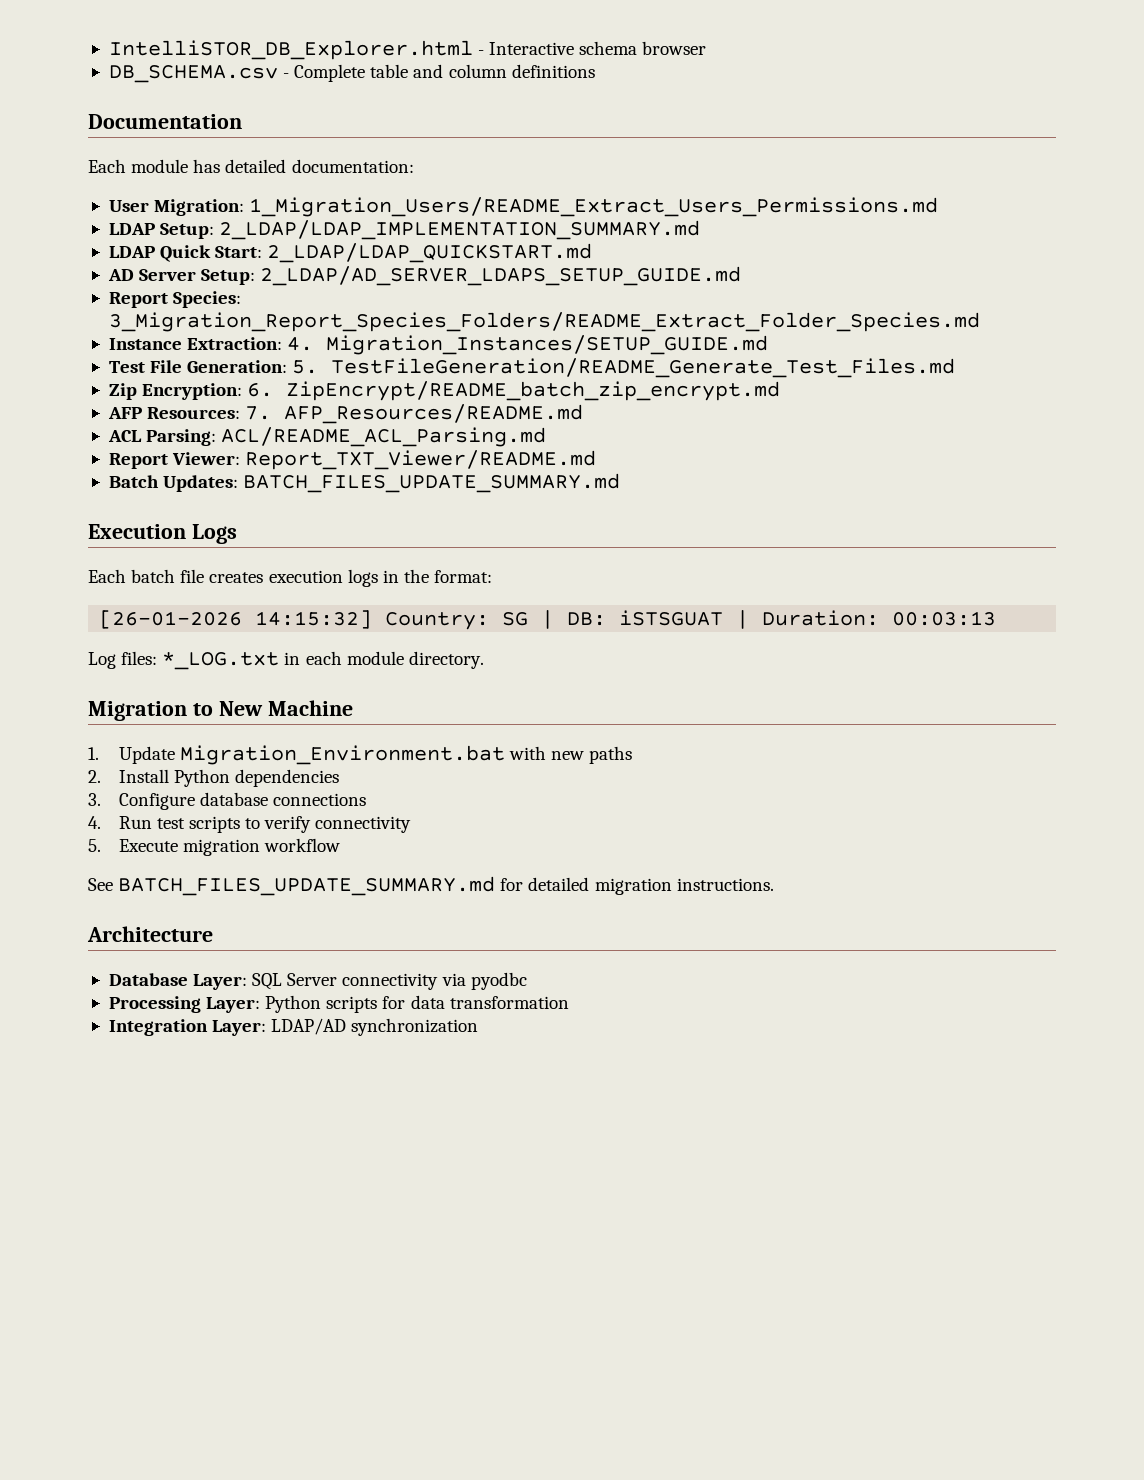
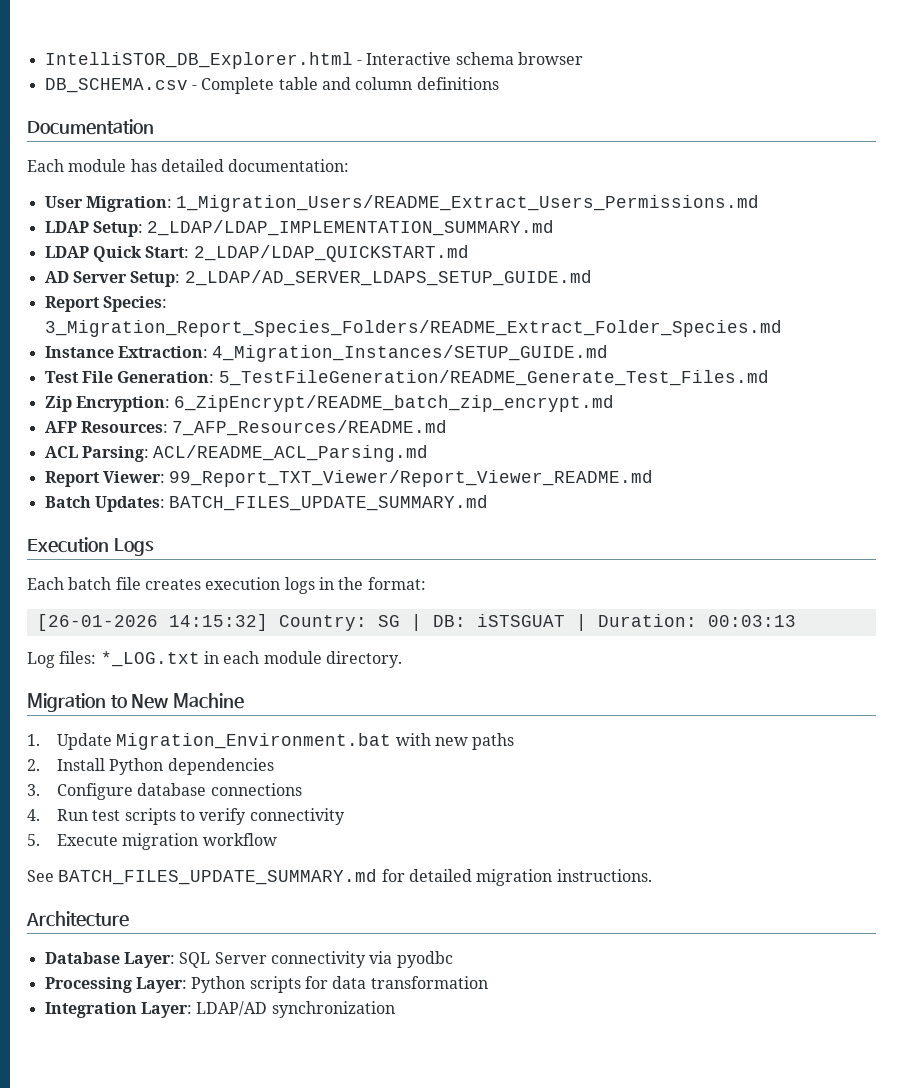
[287,335,769,355] 4. Migration_Instances/SETUP_GUIDE.md -> [212,345,609,362] 4_Migration_Instances/SETUP_GUIDE.md
[292,358,956,378] 5. TestFileGeneration/README_Generate_Test_Files.md -> [218,370,769,386] 5_TestFileGeneration/README_Generate_Test_Files.md
[247,381,781,401] 6. ZipEncrypt/README_batch_zip_encrypt.md -> [174,395,615,412] 6_ZipEncrypt/README_batch_zip_encrypt.md
[245,404,584,424] 7. AFP_Resources/README.md -> [172,420,448,436] 7_AFP_Resources/README.md
[245,450,597,470] Report_TXT_Viewer/README.md -> [169,470,654,487] 99_Report_TXT_Viewer/Report_Viewer_README.md

